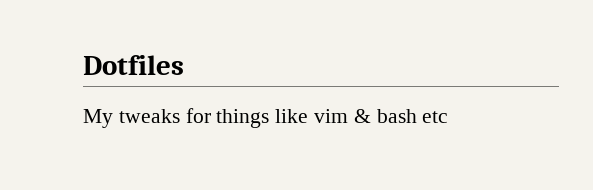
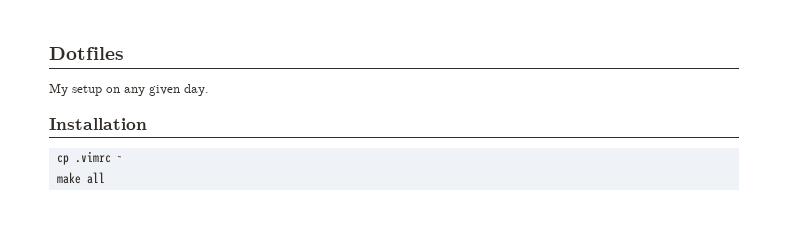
[118,108,449,128] tweaks for things like vim & bash etc -> [72,84,209,96] [49,118,147,130] [56,151,123,165] [56,172,105,184] setup on any given day. // Installation // cp .vimrc ~ // make all

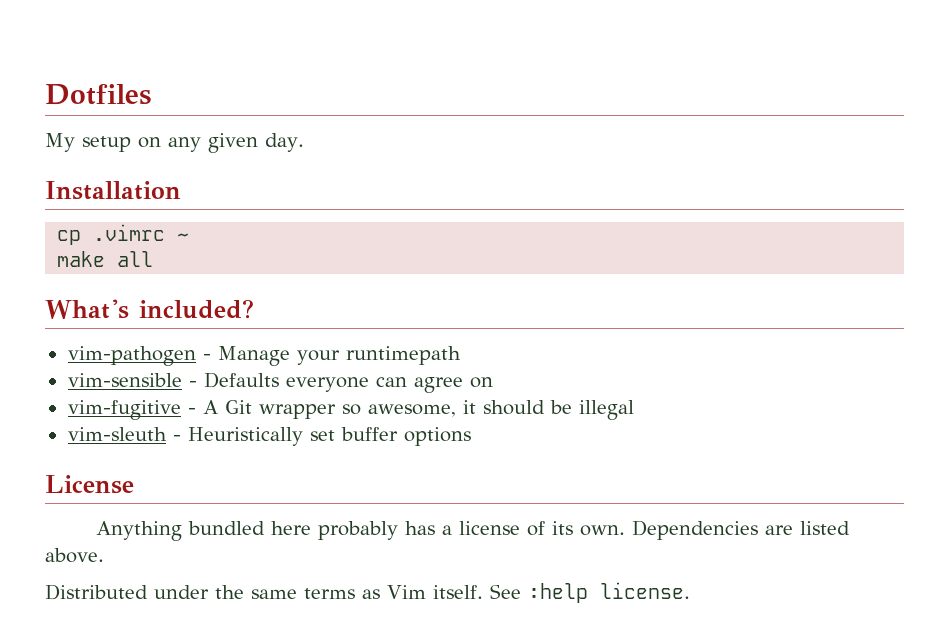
(105, 178) none -> [45,299,254,319] [67,346,461,366] [67,372,493,393] [67,400,634,420] [67,427,471,446] [45,475,134,494] [96,520,851,541] [45,548,104,563] [45,582,690,603] // What's included? // vim-pathogen - Manage your runtimepath // vim-sensible - Defaults everyone can agree on // vim-fugitive - A Git wrapper so awesome, it should be illegal // vim-sleuth - Heuristically set buffer options // License // Anything bundled here probably has a license of its own. Dependencies are listed above. // Distributed under the same terms as Vim itself. See :help license.

